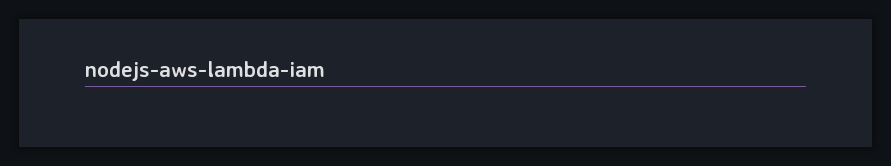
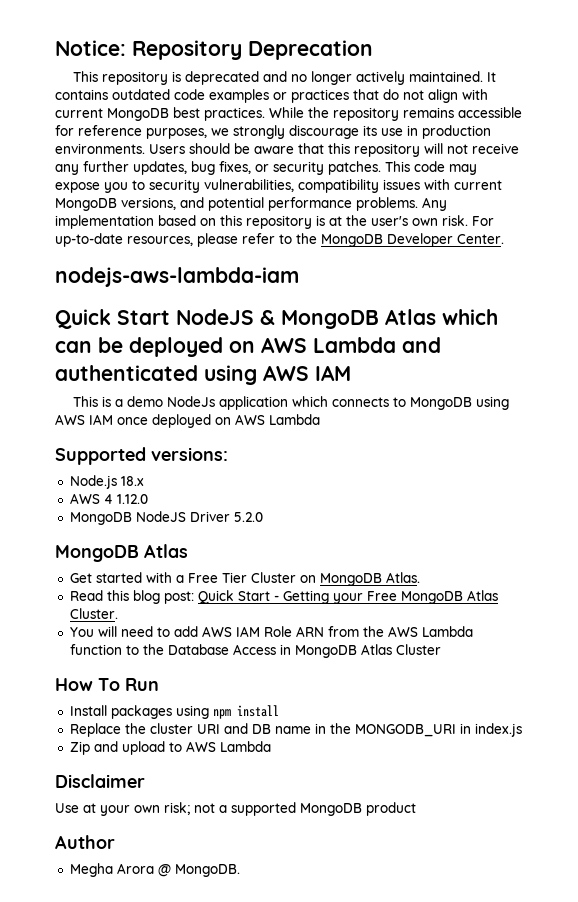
[85,61,325,81] nodejs-aws-lambda-iam -> [55,40,373,60] [73,71,497,85] [55,89,488,103] [55,107,522,121] [55,125,491,139] [55,143,519,157] [55,161,477,175] [55,179,502,193] [55,197,447,211] [55,215,494,229] [55,233,504,247] [55,267,299,287] [55,309,498,329] [55,337,441,357] [55,365,351,385] [73,396,510,410] [55,414,320,428] [55,447,228,465] [69,475,144,489] [69,493,148,504] [69,511,263,525] [55,544,188,562] [69,572,420,586] [69,590,498,604] [69,608,118,619] [69,626,473,637] [69,644,441,658] [55,678,159,691] [69,705,279,719] [69,723,522,737] [69,741,271,755] [55,774,145,788] [55,802,416,816] [55,835,115,849] [69,863,240,877] Notice: Repository Deprecation // This repository is deprecated and no longer actively maintained. It contains outdated code examples or practices that do not align with current MongoDB best practices. While the repository remains accessible for reference purposes, we strongly discourage its use in production environments. Users should be aware that this repository will not receive any further updates, bug fixes, or security patches. This code may expose you to security vulnerabilities, compatibility issues with current MongoDB versions, and potential performance problems. Any implementation based on this repository is at the user's own risk. For up-to-date resources, please refer to the MongoDB Developer Center. // nodejs-aws-lambda-iam // Quick Start NodeJS & MongoDB Atlas which can be deployed on AWS Lambda and authenticated using AWS IAM // This is a demo NodeJs application which connects to MongoDB using AWS IAM once deployed on AWS Lambda // Supported versions: // Node.js 18.x // AWS 4 1.12.0 // MongoDB NodeJS Driver 5.2.0 // MongoDB Atlas // Get started with a Free Tier Cluster on MongoDB Atlas. // Read this blog post: Quick Start - Getting your Free MongoDB Atlas Cluster. // You will need to add AWS IAM Role ARN from the AWS Lambda function to the Database Access in MongoDB Atlas Cluster // How To Run // Install packages using npm install // Replace the cluster URI and DB name in the MONGODB_URI in index.js // Zip and upload to AWS Lambda // Disclaimer // Use at your own risk; not a supported MongoDB product // Author // Megha Arora @ MongoDB.

